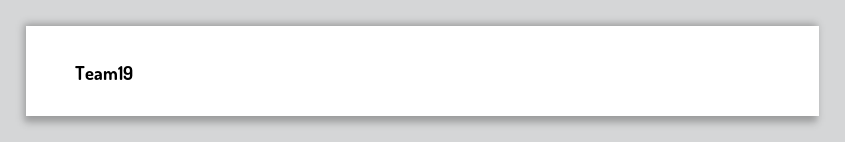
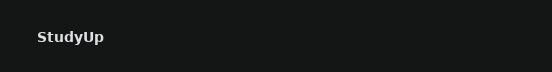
[75,66,133,80] Team19 -> [37,31,104,45] StudyUp

